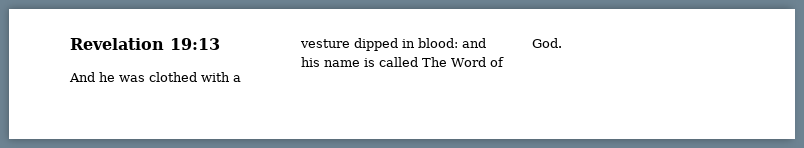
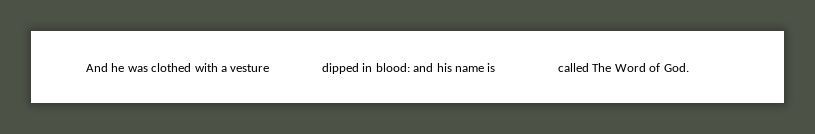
[70,38,220,50] Revelation 19:13 // -> (86, 67) none

